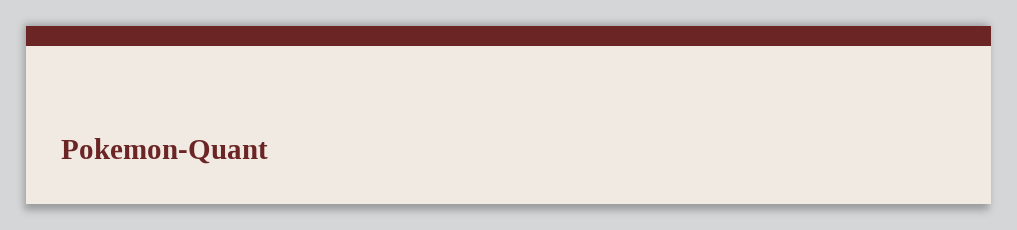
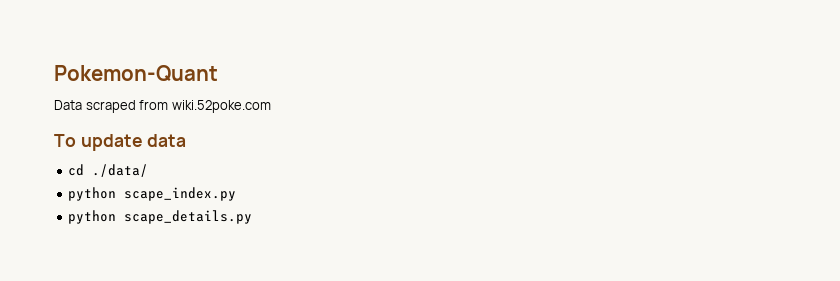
(268, 151) none -> [54,100,271,113] [54,134,187,151] [68,164,149,177] [68,187,237,201] [68,210,253,224] // Data scraped from wiki.52poke.com // To update data // cd ./data/ // python scape_index.py // python scape_details.py

